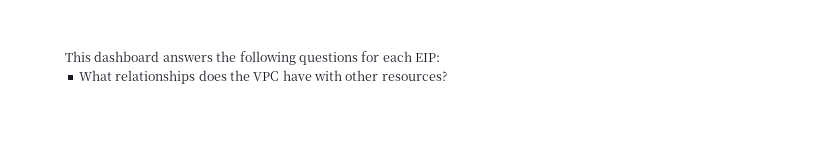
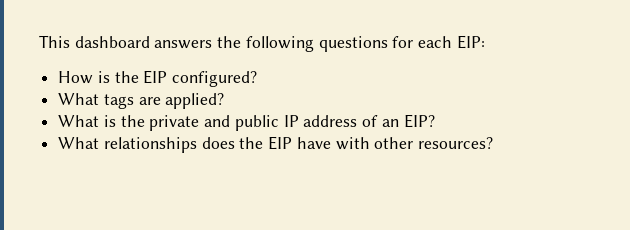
(440, 57) none -> [58,70,258,87] [58,93,225,109] [58,114,435,131] // How is the EIP configured? // What tags are applied? // What is the private and public IP address of an EIP?
[253,71,280,81] VPC -> [268,136,293,150] EIP

